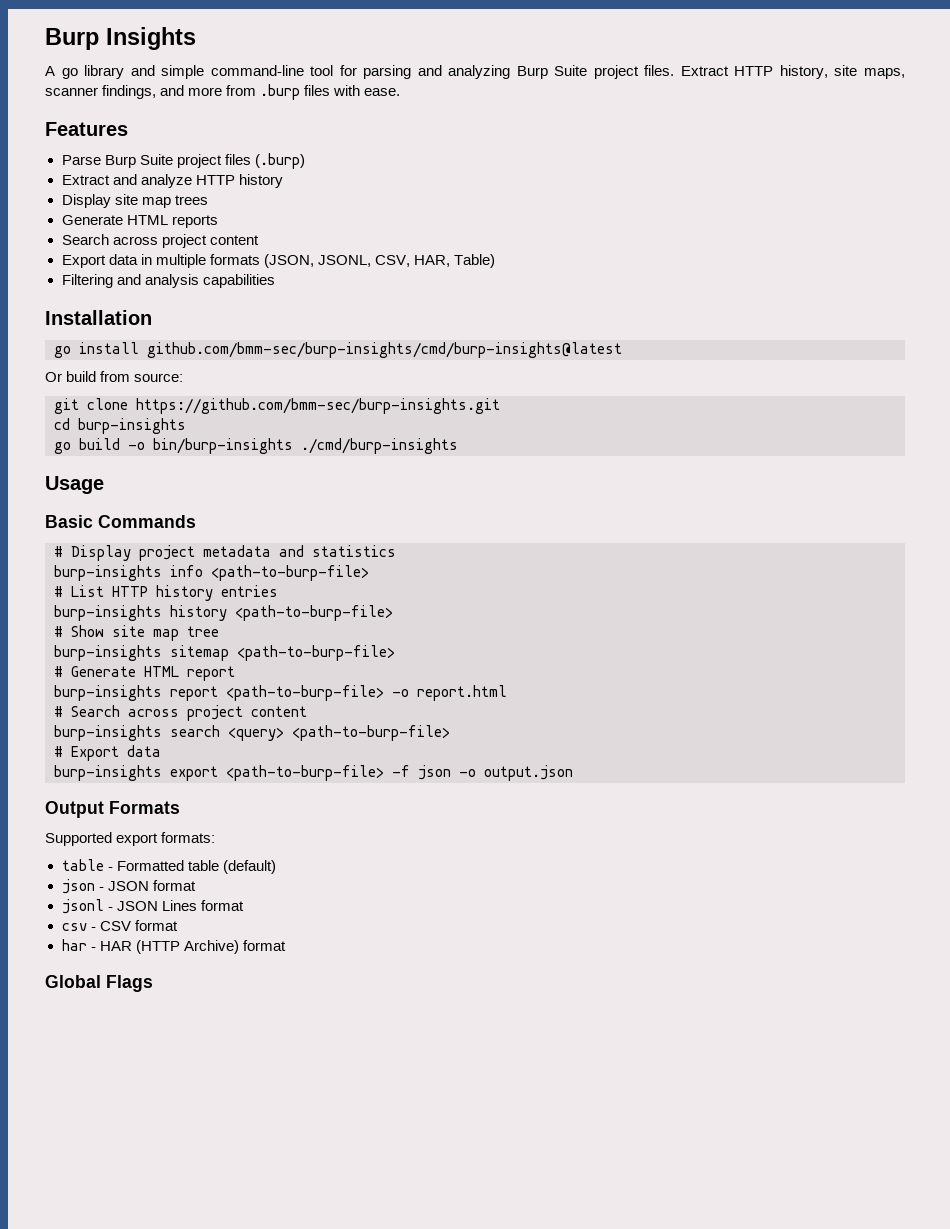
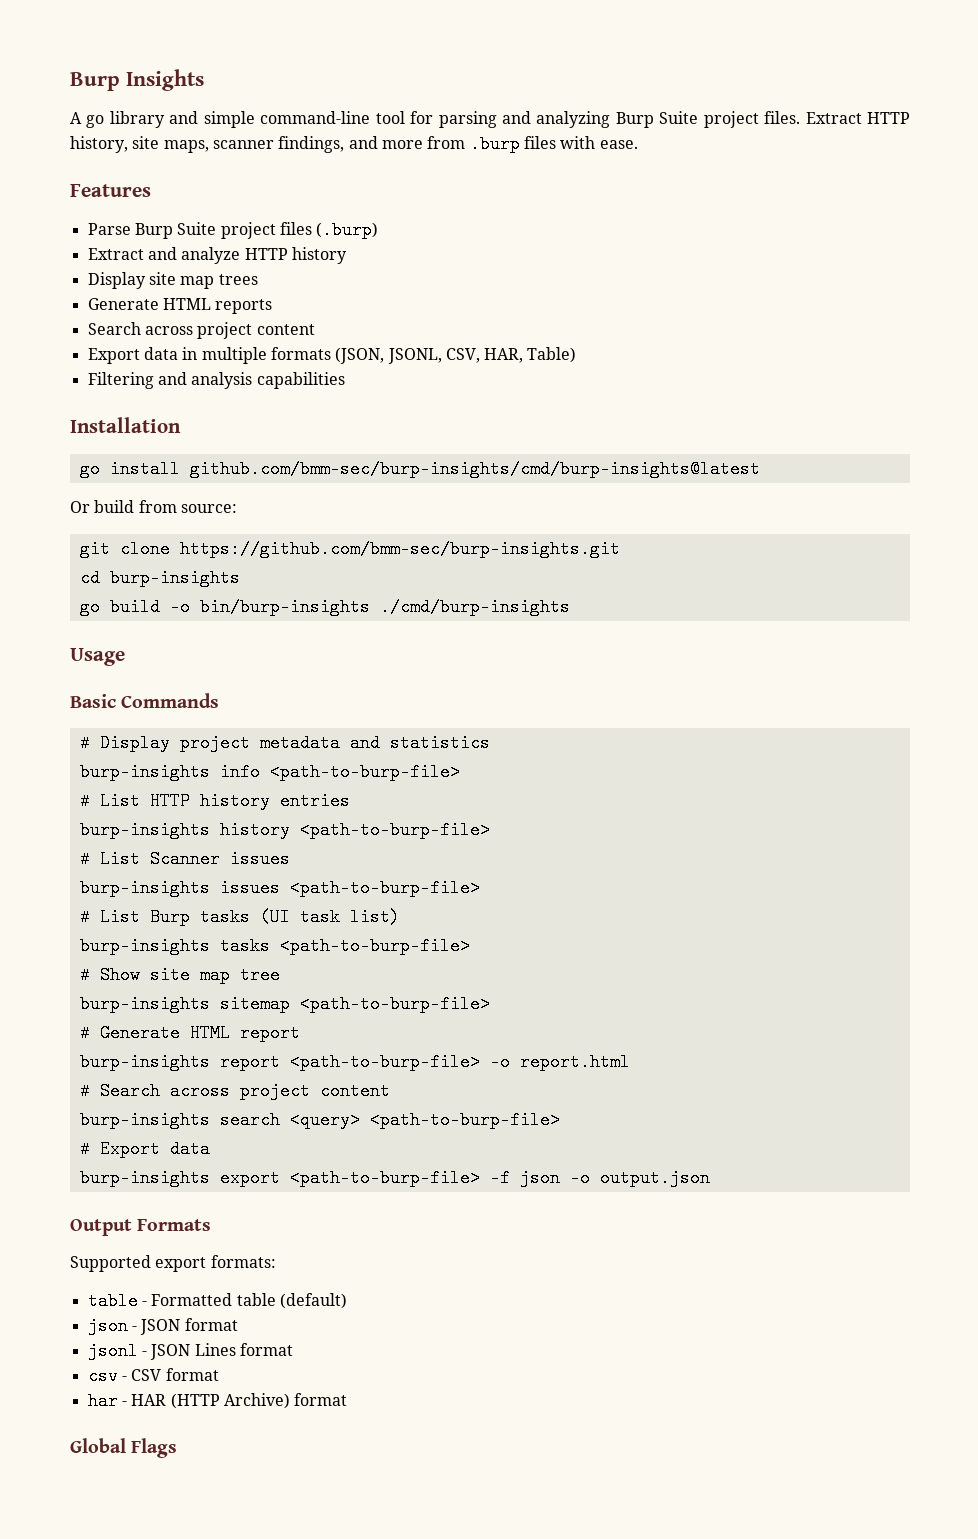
(393, 613) none -> [79,850,290,868] [79,879,480,897] [79,908,400,926] [79,937,470,955] // # List Scanner issues // burp-insights issues <path-to-burp-file> // # List Burp tasks (UI task list) // burp-insights tasks <path-to-burp-file>

